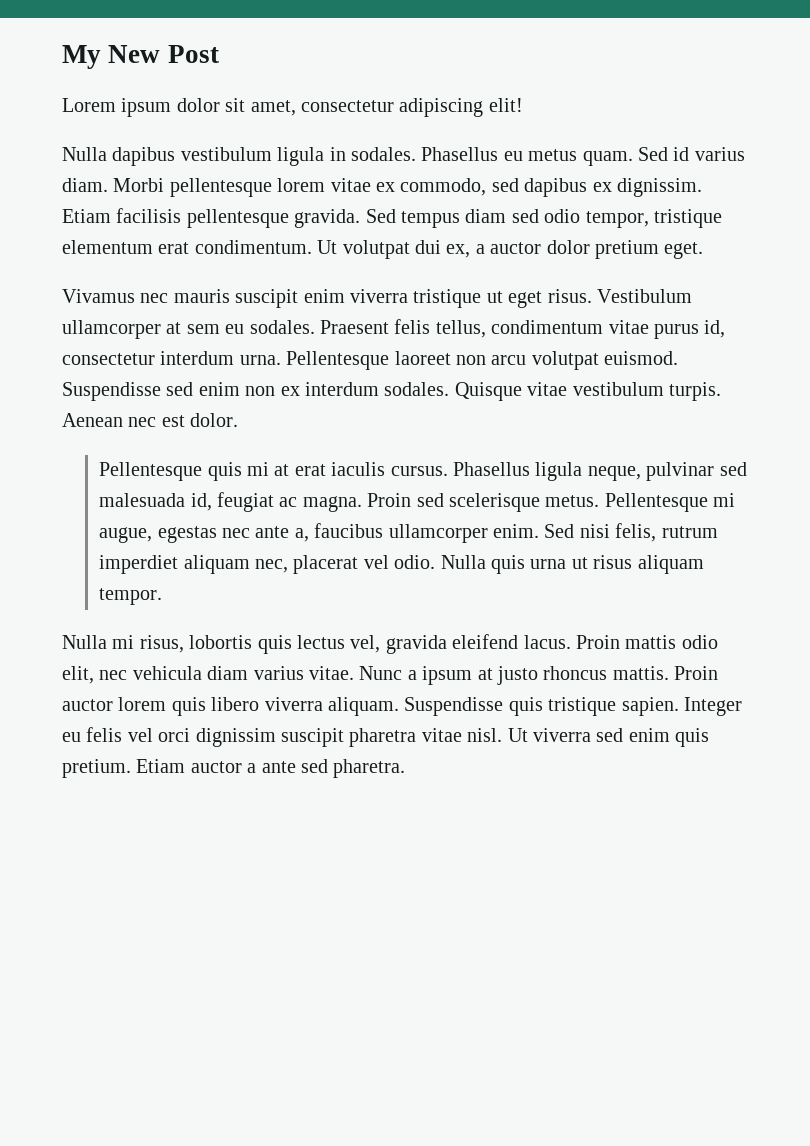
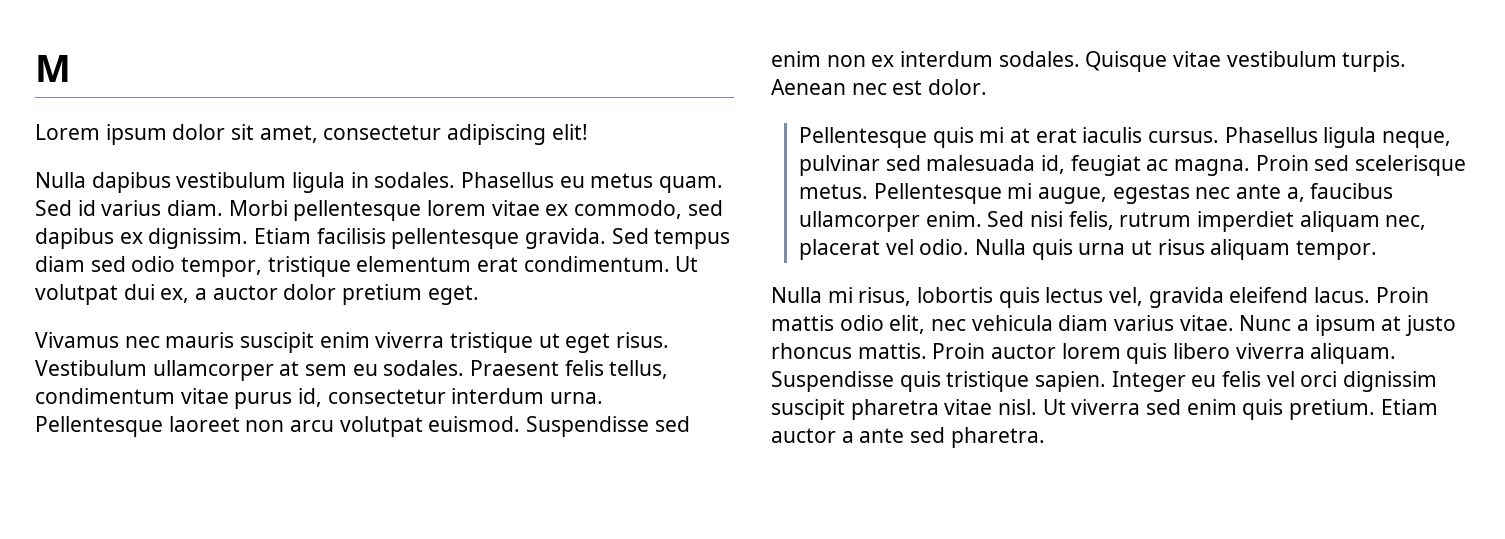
[62,45,219,69] My New Post -> [35,55,71,82] M

